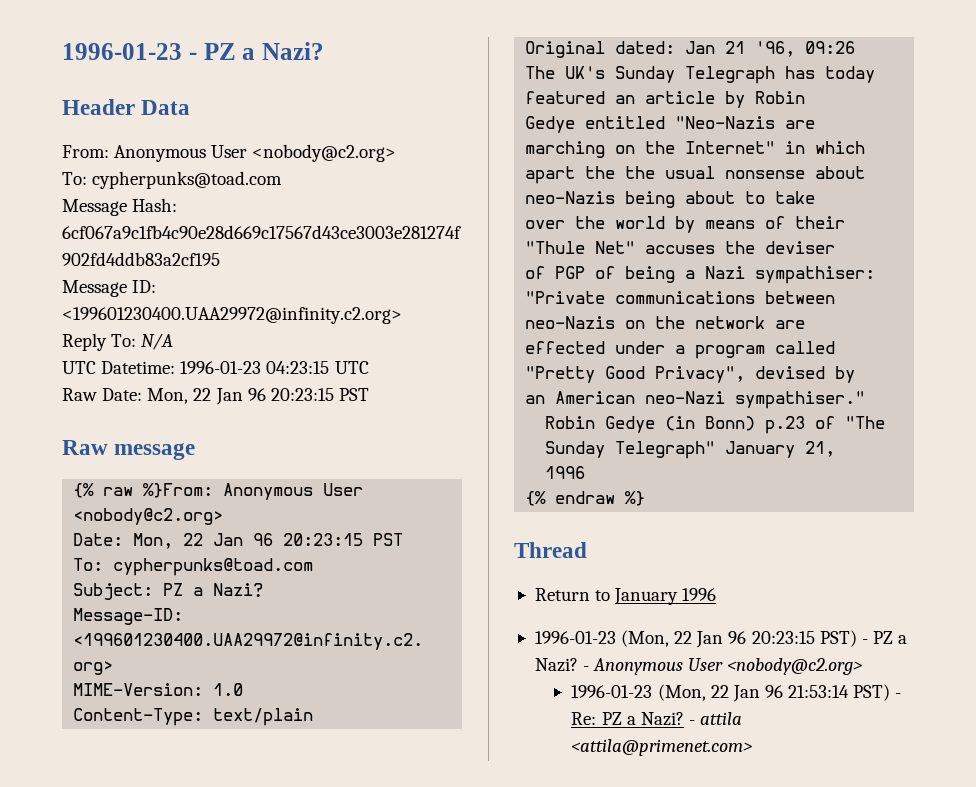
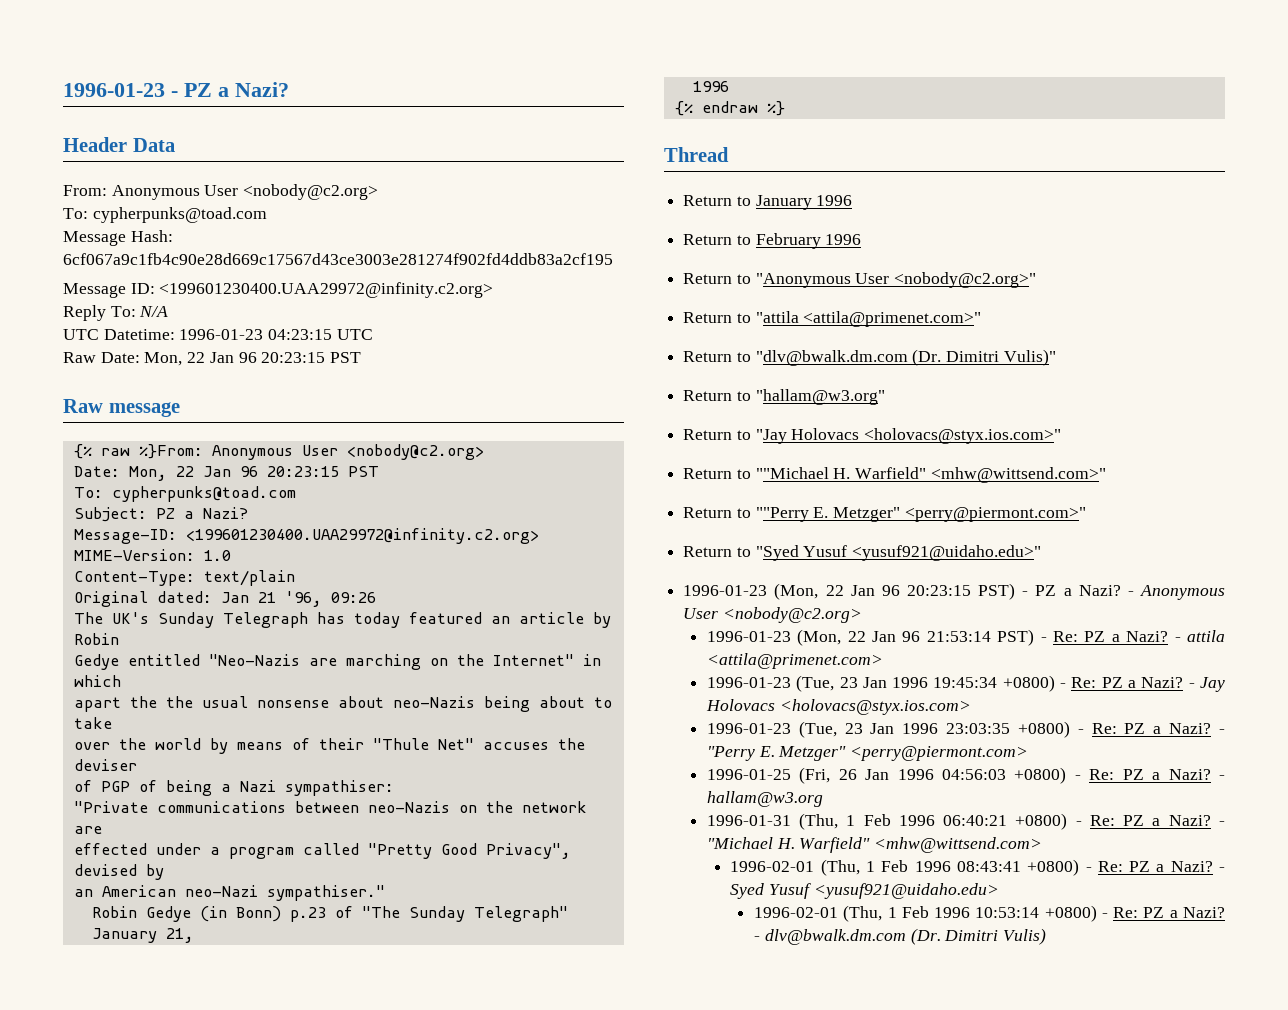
(717, 594) none -> [683,233,862,249] [683,272,1037,288] [683,311,982,327] [683,349,1056,366] [683,389,885,405] [683,428,1062,444] [683,467,1106,483] [683,507,1086,522] [683,545,1042,561] // Return to February 1996 // Return to "Anonymous User <nobody@c2.org>" // Return to "attila <attila@primenet.com>" // Return to "dlv@bwalk.dm.com (Dr. Dimitri Vulis)" // Return to "hallam@w3.org" // Return to "Jay Holovacs <holovacs@styx.ios.com>" // Return to ""Michael H. Warfield" <mhw@wittsend.com>" // Return to ""Perry E. Metzger" <perry@piermont.com>" // Return to "Syed Yusuf <yusuf921@uidaho.edu>"
(753, 747) none -> [706,675,1226,692] [705,699,971,715] [706,721,1225,738] [706,746,1029,761] [706,767,1225,784] [706,791,823,807] [706,813,1225,830] [706,837,1043,853] [730,859,1225,876] [730,883,999,899] [754,905,1225,922] [754,928,1046,945] // 1996-01-23 (Tue, 23 Jan 1996 19:45:34 +0800) - Re: PZ a Nazi? - Jay Holovacs <holovacs@styx.ios.com> // 1996-01-23 (Tue, 23 Jan 1996 23:03:35 +0800) - Re: PZ a Nazi? - "Perry E. Metzger" <perry@piermont.com> // 1996-01-25 (Fri, 26 Jan 1996 04:56:03 +0800) - Re: PZ a Nazi? - hallam@w3.org // 1996-01-31 (Thu, 1 Feb 1996 06:40:21 +0800) - Re: PZ a Nazi? - "Michael H. Warfield" <mhw@wittsend.com> // 1996-02-01 (Thu, 1 Feb 1996 08:43:41 +0800) - Re: PZ a Nazi? - Syed Yusuf <yusuf921@uidaho.edu> // 1996-02-01 (Thu, 1 Feb 1996 10:53:14 +0800) - Re: PZ a Nazi? - dlv@bwalk.dm.com (Dr. Dimitri Vulis)

